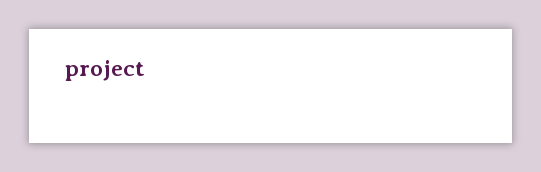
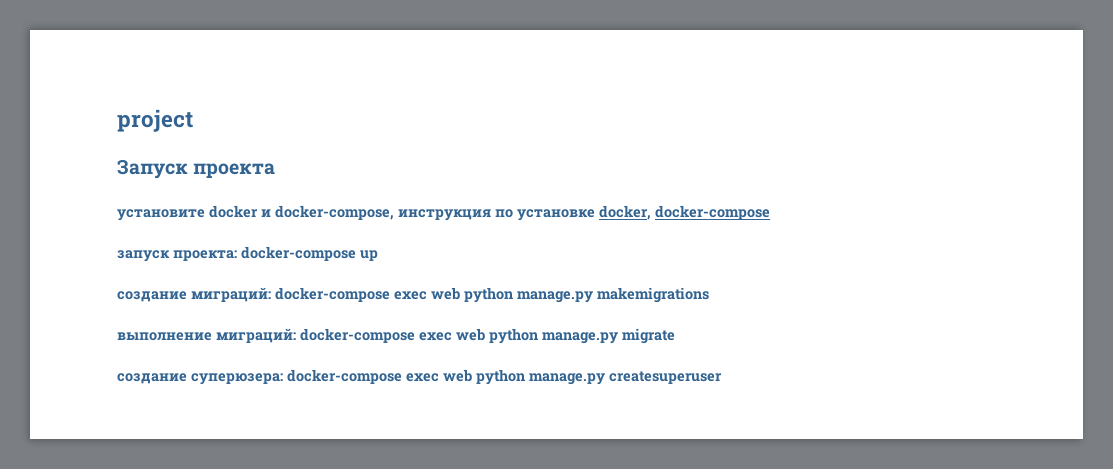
(145, 70) none -> [117,159,276,179] [117,205,770,221] [117,246,378,262] [117,287,709,303] [117,328,675,344] [117,369,722,385] // Запуск проекта // установите docker и docker-compose, инструкция по установке docker, docker-compose // запуск проекта: docker-compose up // создание миграций: docker-compose exec web python manage.py makemigrations // выполнение миграций: docker-compose exec web python manage.py migrate // создание суперюзера: docker-compose exec web python manage.py createsuperuser

